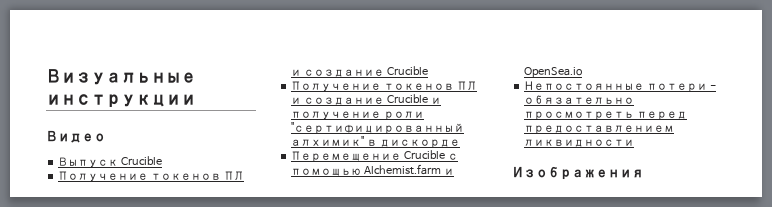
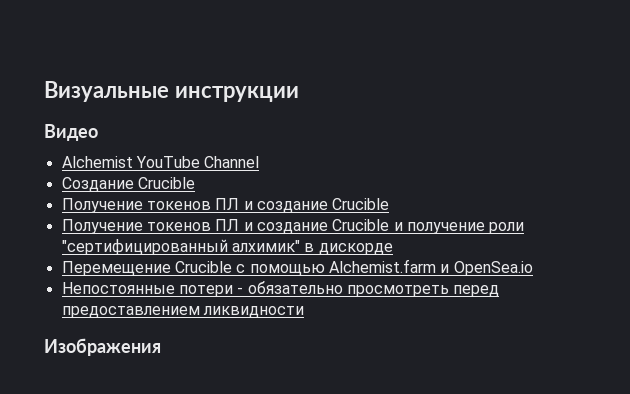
[58,157,119,167] Выпуск -> [61,156,260,168] [61,177,134,192] Alchemist YouTube Channel // Создание

